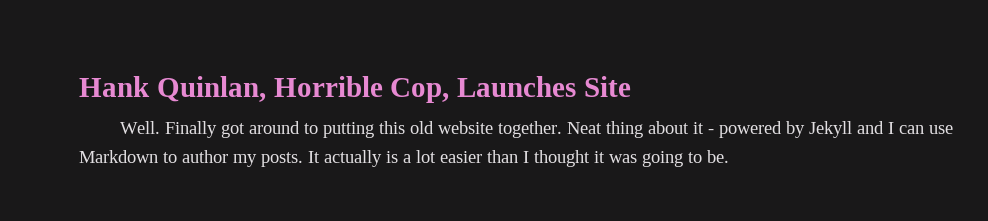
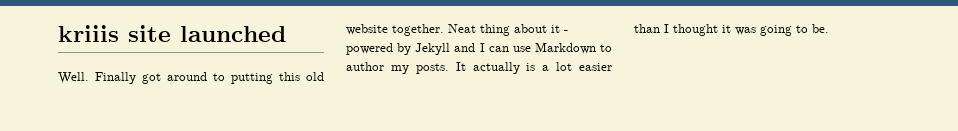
[79,76,632,103] Hank Quinlan, Horrible Cop, Launches Site -> [58,25,286,42] kriiis site launched

